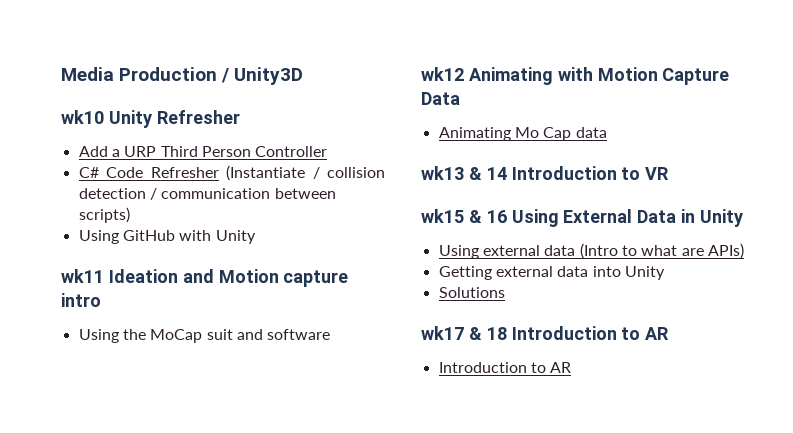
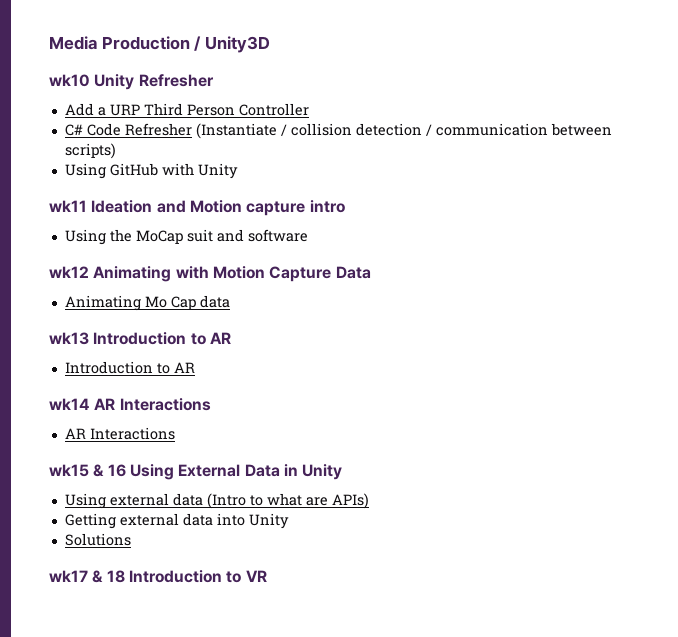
[468,166,670,180] & 14 Introduction to VR -> [93,332,231,345] [64,361,195,374] [49,398,211,411] [64,427,175,440] Introduction to AR // Introduction to AR // wk14 AR Interactions // AR Interactions
[645,327,670,340] [438,362,572,373] AR // Introduction to AR -> [245,570,267,582] VR

